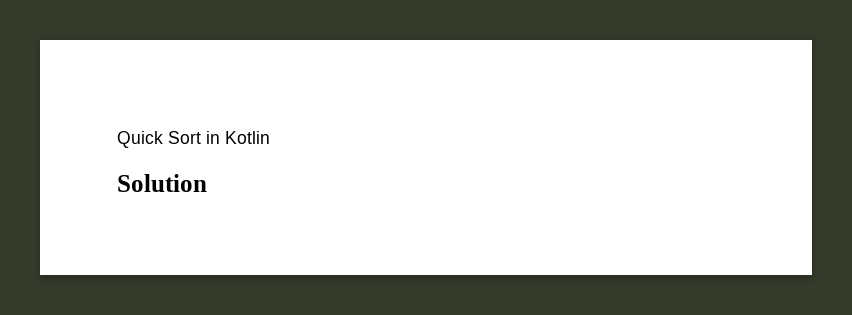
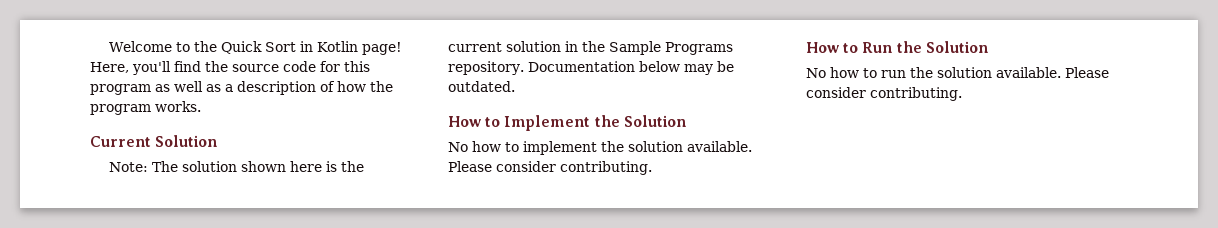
(117, 139) none -> [109,41,218,52] Welcome to the
[117,174,207,192] // Solution -> [362,42,403,55] [90,61,370,75] [90,81,393,95] [90,101,201,115] [90,135,218,147] [109,161,365,172] [448,41,733,55] [448,61,734,75] [448,81,515,92] [448,115,686,131] [448,141,752,155] [448,161,652,175] [806,41,988,53] [806,67,1109,78] [806,87,962,101] page! Here, you'll find the source code for this program as well as a description of how the program works. // Current Solution // Note: The solution shown here is the current solution in the Sample Programs repository. Documentation below may be outdated. // How to Implement the Solution // No how to implement the solution available. Please consider contributing. // How to Run the Solution // No how to run the solution available. Please consider contributing.

